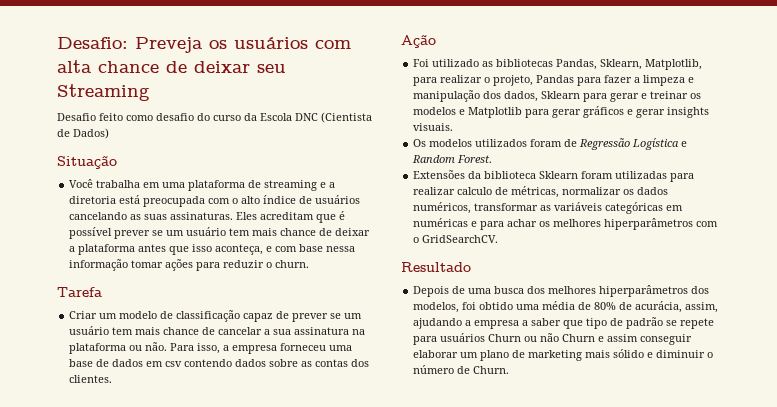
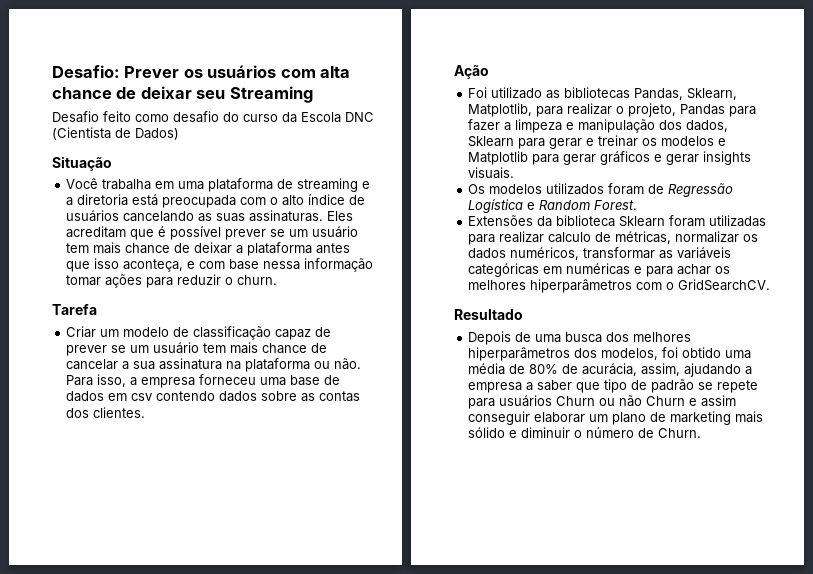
[135,37,203,53] Preveja -> [124,66,180,78] Prever

